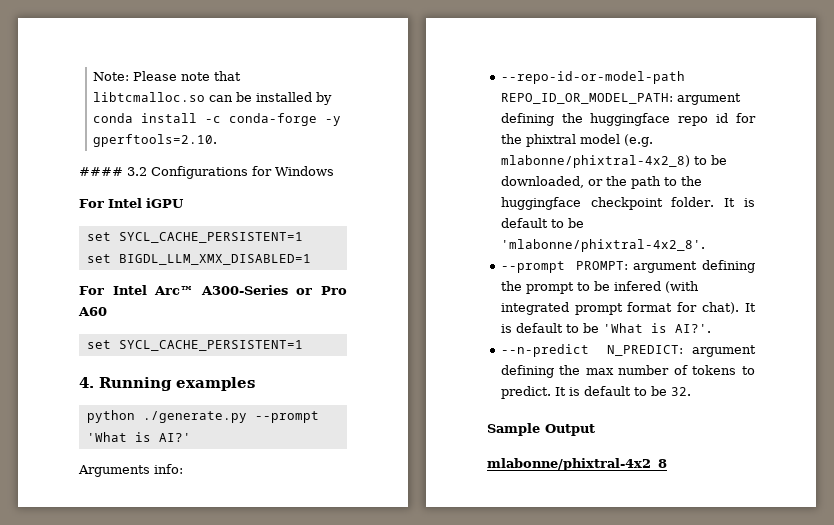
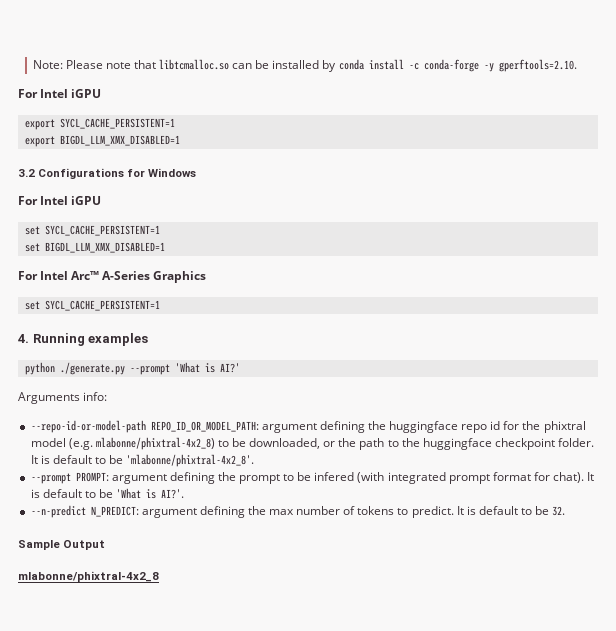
[79,167,123,176] #### -> [18,89,102,98] [24,118,175,130] [24,135,180,147] For Intel iGPU // export SYCL_CACHE_PERSISTENT=1 // export BIGDL_LLM_XMX_DISABLED=1 //
[200,285,347,295] [78,307,107,316] A300-Series or Pro A60 -> [102,271,207,283] A-Series Graphics

